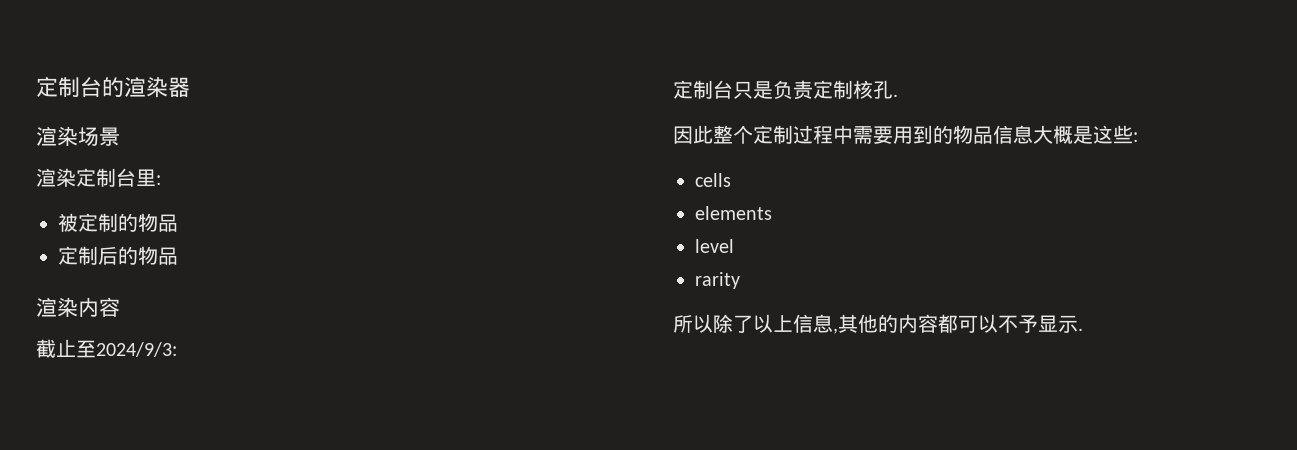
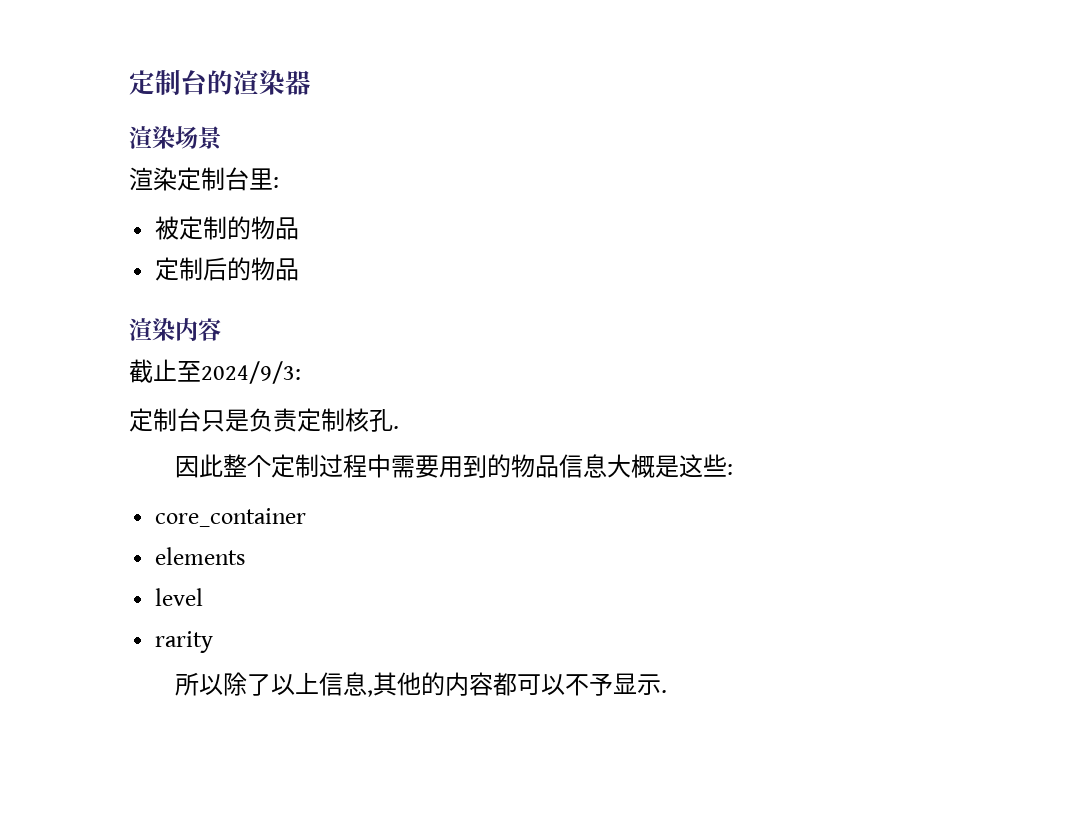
[695,173,731,187] cells -> [155,508,307,527] core_container

